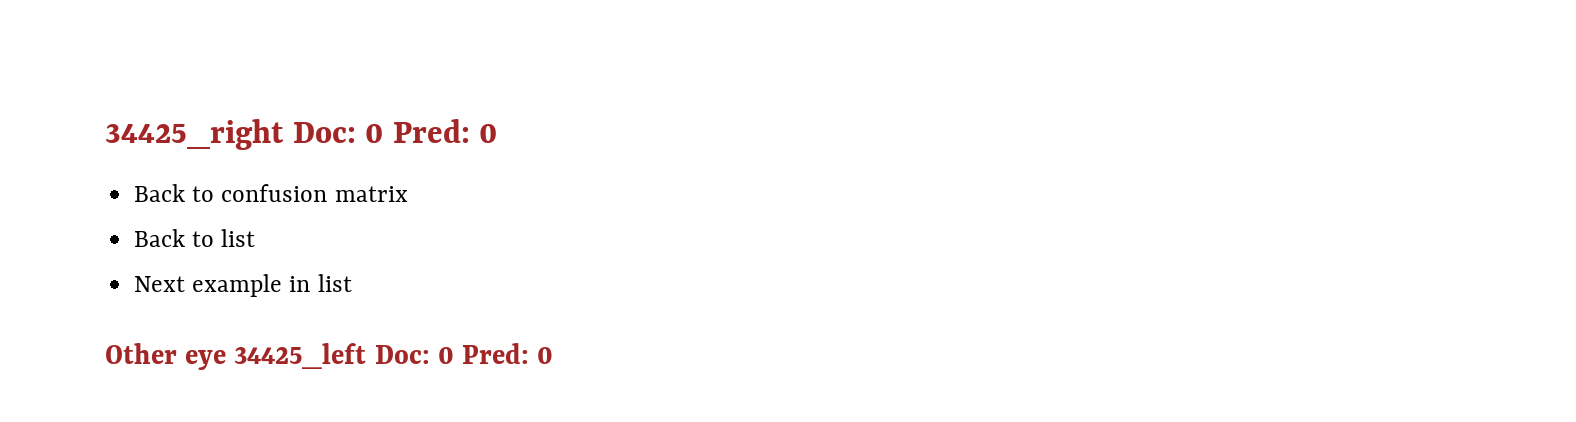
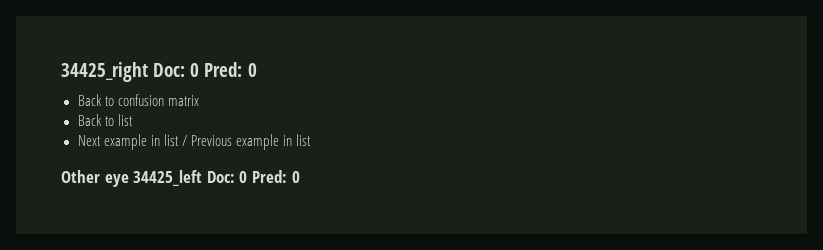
(352, 283) none -> [181,134,311,150] / Previous example in list

